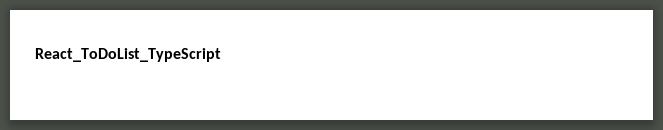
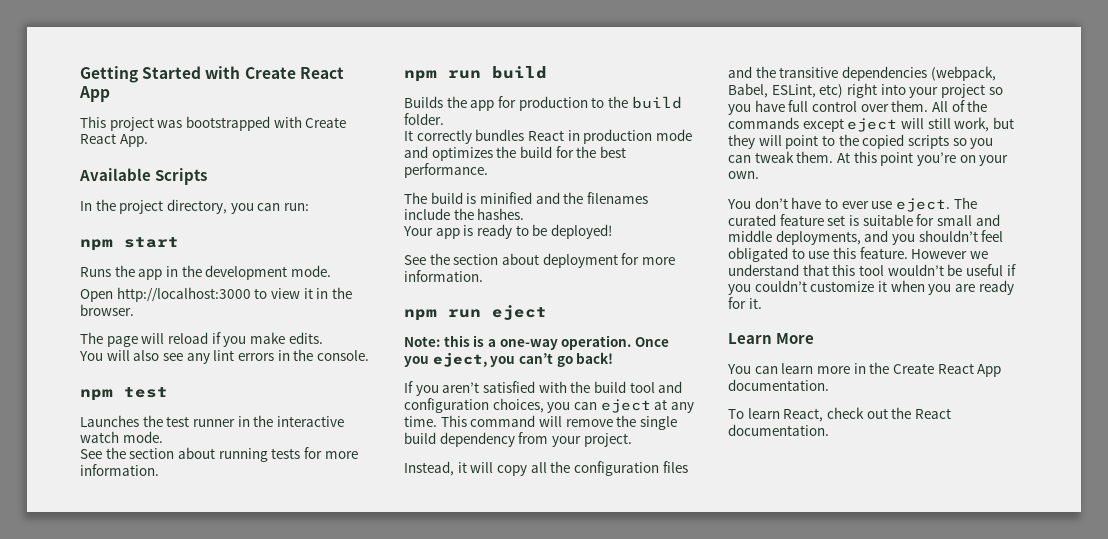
[35,48,221,62] React_ToDoList_TypeScript -> [80,66,344,83] [79,86,110,102] [80,116,347,131] [80,133,148,147] [79,168,208,185] [80,199,309,214] [80,237,179,251] [80,265,331,280] [80,287,352,302] [80,304,134,316] [80,332,323,347] [79,349,369,364] [80,387,168,401] [80,415,344,427] [80,431,163,443] [80,447,358,462] [80,464,159,476] [404,66,547,82] [404,96,682,111] [404,113,444,125] [404,129,692,144] [404,146,626,161] [404,163,488,178] [404,192,648,204] [404,208,525,220] [403,224,612,239] [404,253,675,268] [404,270,483,282] [404,305,547,321] [404,335,669,350] [404,352,614,367] [404,381,683,396] [404,398,694,413] [404,415,677,430] [404,432,632,447] [404,461,688,476] [728,66,996,81] [728,83,1003,98] [728,100,988,115] [728,117,1014,132] [728,134,994,149] [728,151,1009,166] [728,171,759,179] [727,197,977,212] [728,214,1000,226] [728,230,1004,245] [728,247,988,262] [728,264,1016,276] [728,280,1014,295] [728,297,762,309] [728,333,815,344] [727,362,1002,377] [728,379,829,391] [728,407,951,422] [728,424,829,436] Getting Started with Create React App // This project was bootstrapped with Create React App. // Available Scripts // In the project directory, you can run: // npm start // Runs the app in the development mode. // Open http://localhost:3000 to view it in the browser. // The page will reload if you make edits. // You will also see any lint errors in the console. // npm test // Launches the test runner in the interactive watch mode. // See the section about running tests for more information. // npm run build // Builds the app for production to the build folder. // It correctly bundles React in production mode and optimizes the build for the best performance. // The build is minified and the filenames include the hashes. // Your app is ready to be deployed! // See the section about deployment for more information. // npm run eject // Note: this is a one-way operation. Once you eject, you can’t go back! // If you aren’t satisfied with the build tool and configuration choices, you can eject at any time. This command will remove the single build dependency from your project. // Instead, it will copy all the configuration files and the transitive dependencies (webpack, Babel, ESLint, etc) right into your project so you have full control over them. All of the commands except eject will still work, but they will point to the copied scripts so you can tweak them. At this point you’re on your own. // You don’t have to ever use eject. The curated feature set is suitable for small and middle deployments, and you shouldn’t feel obligated to use this feature. However we understand that this tool wouldn’t be useful if you couldn’t customize it when you are ready for it. // Learn More // You can learn more in the Create React App documentation. // To learn React, check out the React documentation.

